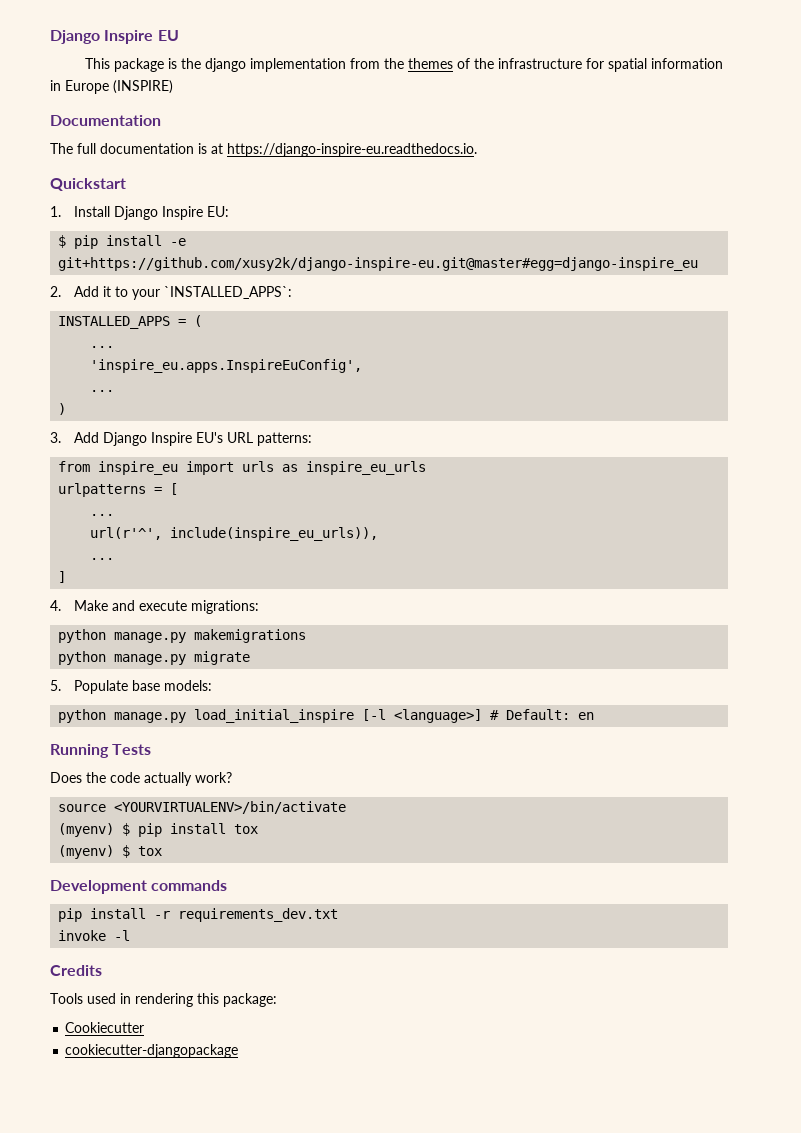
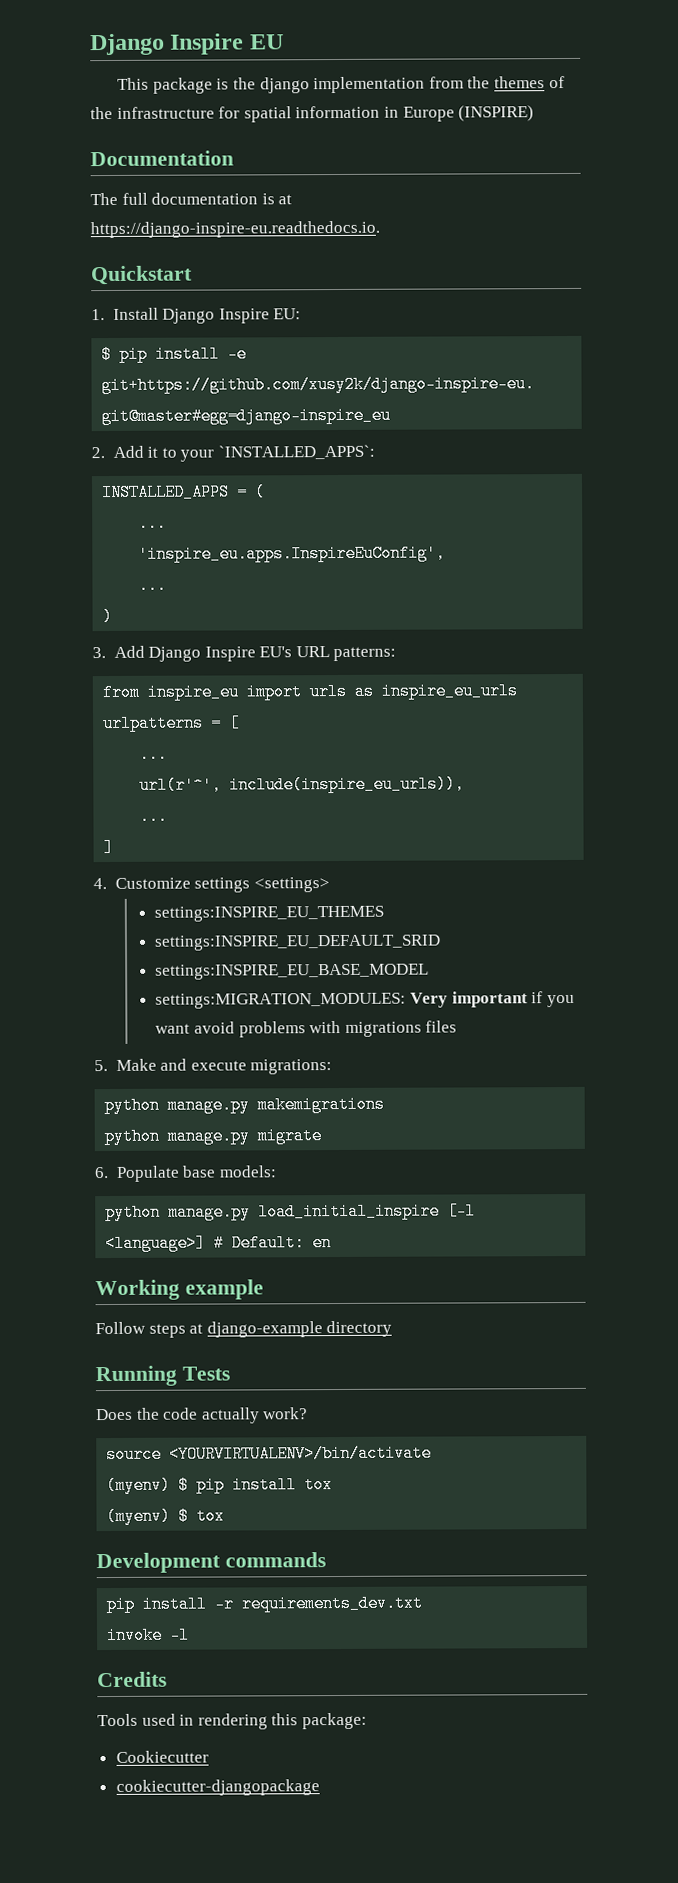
(61, 605) none -> [114,877,330,893] [154,905,385,922] [154,934,442,951] [155,963,430,980] [155,991,575,1009] [155,1020,458,1038] [94,1060,108,1072] Customize settings <settings> // settings:INSPIRE_EU_THEMES // settings:INSPIRE_EU_DEFAULT_SRID // settings:INSPIRE_EU_BASE_MODEL // settings:MIGRATION_MODULES: Very important if you want avoid problems with migrations files // 5.
[50,680,61,691] 5. -> [94,1167,109,1179] 6.
(595, 716) none -> [95,1279,264,1301] [95,1320,393,1338] // Working example // Follow steps at django-example directory

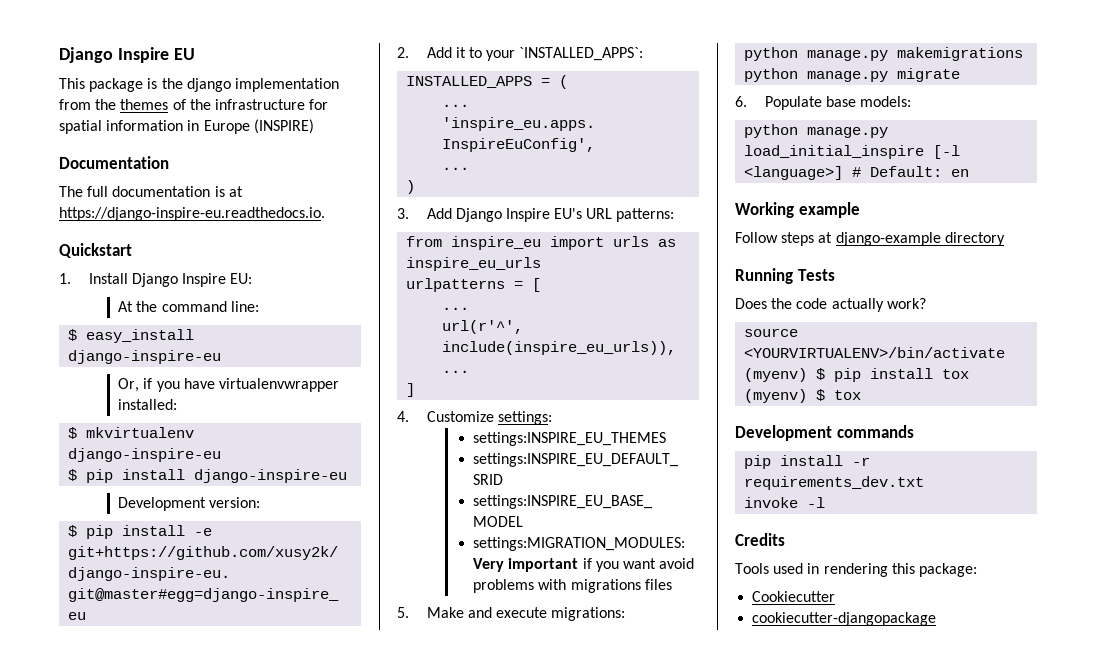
(302, 314) none -> [118,301,259,312] [68,329,195,343] [68,350,222,364] [118,378,339,392] [118,399,178,410] [68,427,195,439] [68,448,222,462] [68,469,348,483] [118,497,261,511] // At the command line: // $ easy_install django-inspire-eu // Or, if you have virtualenvwrapper installed: // $ mkvirtualenv django-inspire-eu // $ pip install django-inspire-eu // Development version:
[194,877,330,893] settings <settings> -> [497,411,552,425] settings:

